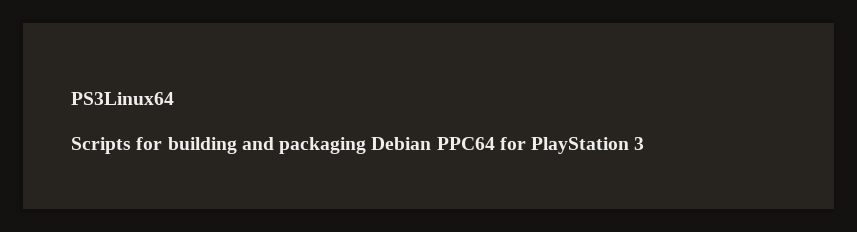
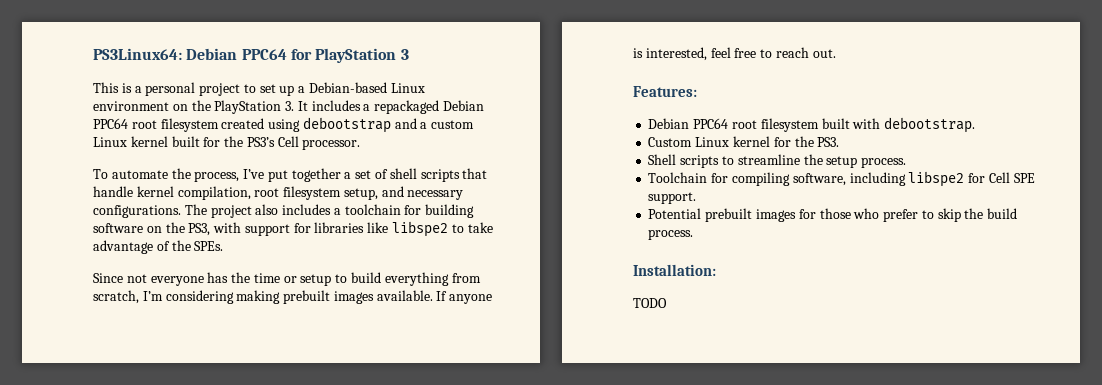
[71,92,174,105] [71,137,367,154] PS3Linux64 // Scripts for building and packaging -> [93,48,182,60] PS3Linux64:
(645, 143) none -> [93,82,425,96] [93,100,485,114] [93,117,475,133] [93,136,361,150] [93,168,488,182] [93,186,464,200] [93,204,475,218] [93,221,493,237] [93,240,224,254] [93,272,481,286] [93,290,493,304] [633,47,836,61] [633,86,697,97] [648,117,976,133] [648,136,840,147] [648,154,907,168] [648,171,1035,187] [648,192,697,204] [648,208,1018,222] [648,229,694,240] [633,264,716,276] [633,298,667,308] // This is a personal project to set up a Debian-based Linux environment on the PlayStation 3. It includes a repackaged Debian PPC64 root filesystem created using debootstrap and a custom Linux kernel built for the PS3’s Cell processor. // To automate the process, I’ve put together a set of shell scripts that handle kernel compilation, root filesystem setup, and necessary configurations. The project also includes a toolchain for building software on the PS3, with support for libraries like libspe2 to take advantage of the SPEs. // Since not everyone has the time or setup to build everything from scratch, I’m considering making prebuilt images available. If anyone is interested, feel free to reach out. // Features: // Debian PPC64 root filesystem built with debootstrap. // Custom Linux kernel for the PS3. // Shell scripts to streamline the setup process. // Toolchain for compiling software, including libspe2 for Cell SPE support. // Potential prebuilt images for those who prefer to skip the build process. // Installation: // TODO

